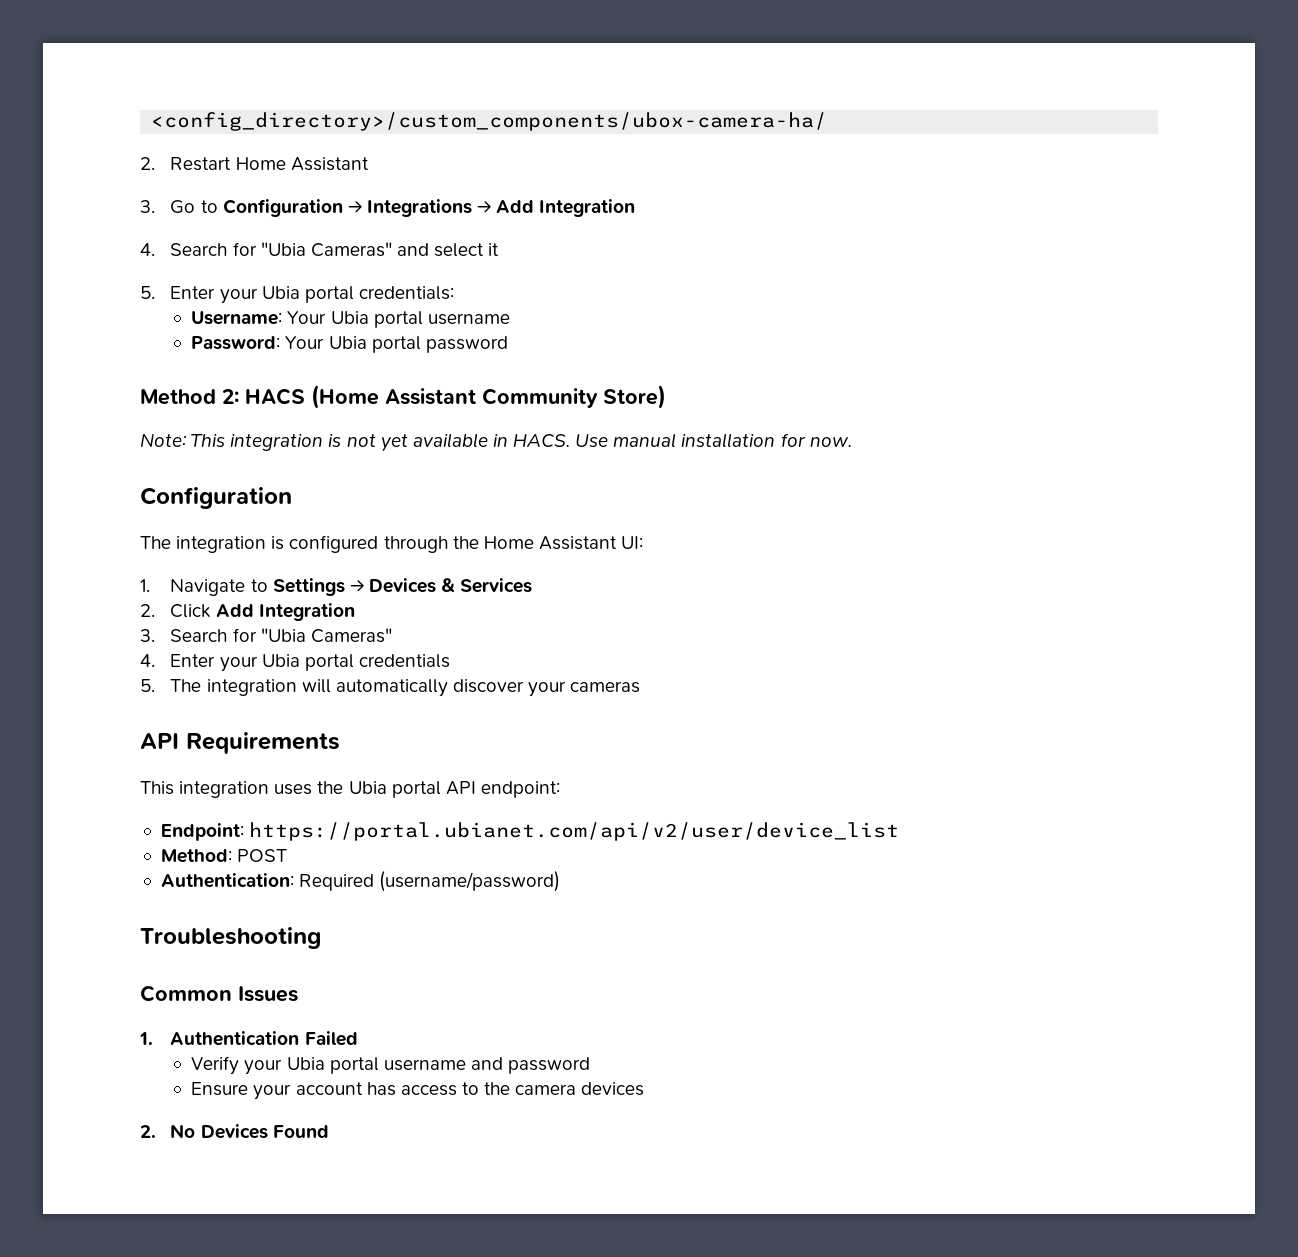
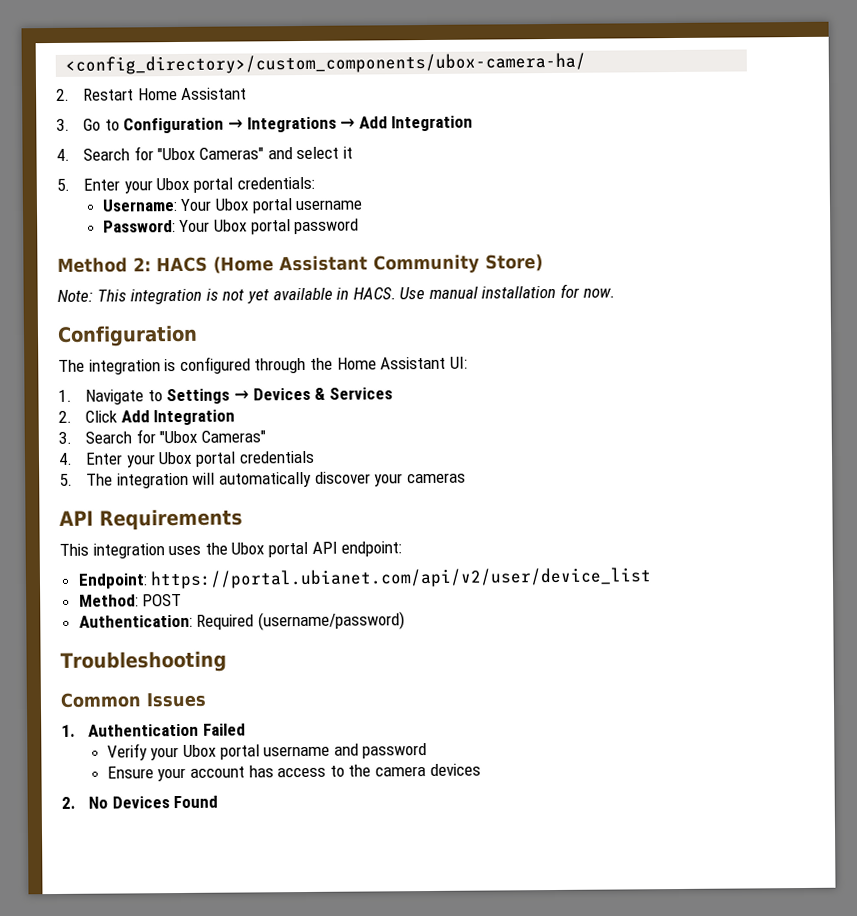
[260,242,306,256] "Ubia -> [157,147,196,161] "Ubox
[261,286,300,299] Ubia -> [156,177,190,191] Ubox
[330,311,369,324] Ubia -> [215,198,250,211] Ubox
[328,336,367,349] Ubia -> [214,219,248,232] Ubox
[260,628,306,642] "Ubia -> [159,430,198,444] "Ubox
[261,654,300,667] Ubia -> [158,451,193,465] Ubox
[348,781,387,794] Ubia -> [231,542,265,555] Ubox
[286,1057,325,1070] Ubia -> [183,744,217,757] Ubox

